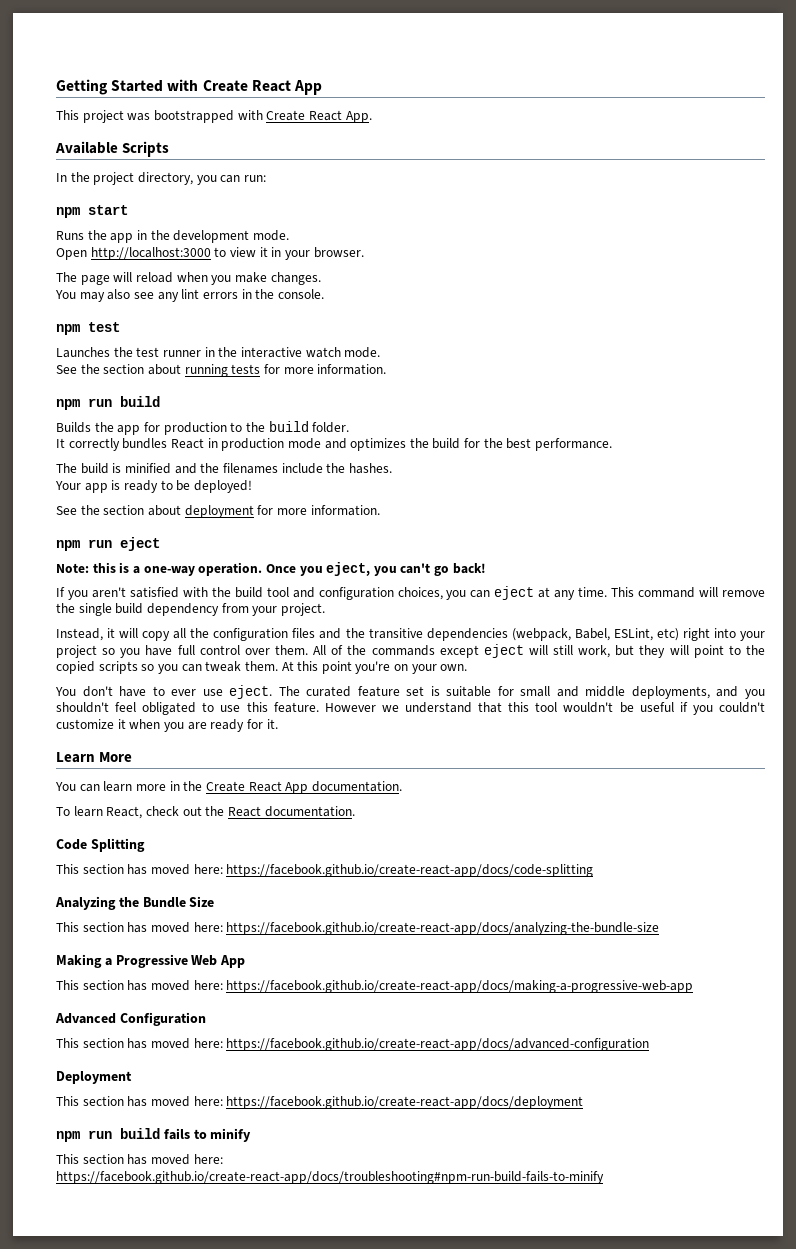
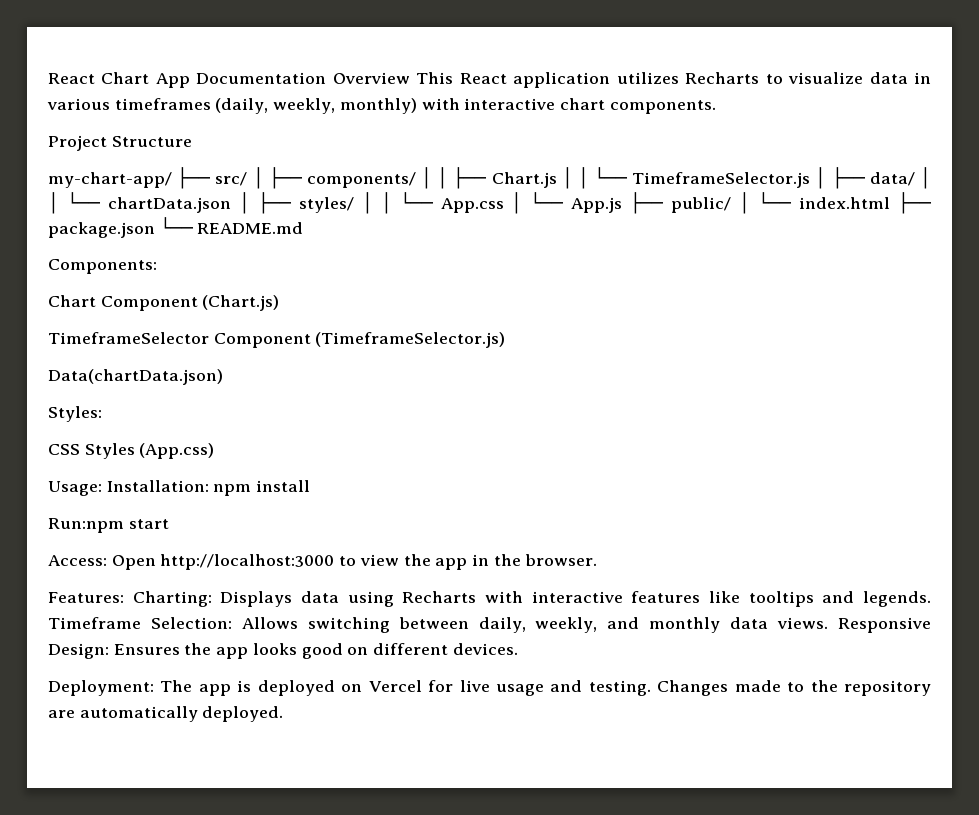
[56,79,322,95] [56,110,372,123] [55,141,170,157] [56,172,266,185] [56,205,128,218] [56,230,289,243] [56,247,364,260] [56,272,321,285] [55,289,324,302] [56,322,120,335] [56,347,381,358] [56,364,387,377] [56,396,160,410] [56,421,350,435] [56,438,613,451] [56,463,392,474] [55,480,252,493] [56,505,380,518] [56,537,160,551] [56,562,486,576] [56,586,766,600] [56,603,325,616] [56,628,765,641] [56,644,765,658] [56,661,468,674] [55,685,765,699] [56,702,765,715] [56,719,278,732] [56,752,133,763] [55,781,402,794] [56,806,355,819] [56,838,145,852] [56,864,594,877] [55,896,215,910] [56,922,660,935] [56,954,246,968] [56,980,694,993] [55,1012,206,1026] [56,1038,650,1051] [56,1071,132,1084] [56,1096,584,1109] [56,1128,252,1142] [56,1154,223,1165] [56,1171,604,1184] Getting Started with Create React App // This project was bootstrapped with Create React App. // Available Scripts // In the project directory, you can run: // npm start // Runs the app in the development mode. // Open http://localhost:3000 to view it in your browser. // The page will reload when you make changes. // You may also see any lint errors in the console. // npm test // Launches the test runner in the interactive watch mode. // See the section about running tests for more information. // npm run build // Builds the app for production to the build folder. // It correctly bundles React in production mode and optimizes the build for the best performance. // The build is minified and the filenames include the hashes. // Your app is ready to be deployed! // See the section about deployment for more information. // npm run eject // Note: this is a one-way operation. Once you eject, you can't go back! // If you aren't satisfied with the build tool and configuration choices, you can eject at any time. This command will remove the single build dependency from your project. // Instead, it will copy all the configuration files and the transitive dependencies (webpack, Babel, ESLint, etc) right into your project so you have full control over them. All of the commands except eject will still work, but they will point to the copied scripts so you can tweak them. At this point you're on your own. // You don't have to ever use eject. The curated feature set is suitable for small and middle deployments, and you shouldn't feel obligated to use this feature. However we understand that this tool wouldn't be useful if you couldn't customize it when you are ready for it. // Learn More // You can learn more in the Create React App documentation. // To learn React, check out the React documentation. // Code Splitting // This section has moved here: https://facebook.github.io/create-react-app/docs/code-splitting // Analyzing the Bundle Size // This section has moved here: https://facebook.github.io/create-react-app/docs/analyzing-the-bundle-size // Making a Progressive Web App // This section has moved here: https://facebook.github.io/create-react-app/docs/making-a-progressive-web-app // Advanced Configuration // This section has moved here: https://facebook.github.io/create-react-app/docs/advanced-configuration // Deployment // This section has moved here: https://facebook.github.io/create-react-app/docs/deployment // npm run build fails to minify // This section has moved here: https://facebook.github.io/create-react-app/docs/troubleshooting#npm-run-build-fails-to-minify -> [48,72,931,88] [47,98,716,114] [48,135,192,151] [48,167,931,189] [48,192,933,214] [48,217,304,238] [48,259,157,274] [48,295,280,311] [48,332,506,348] [48,369,223,385] [48,406,102,422] [48,443,215,459] [48,480,311,496] [48,518,169,533] [48,554,597,570] [48,591,931,607] [48,617,931,633] [48,643,518,659] [48,680,931,696] [48,706,284,722] React Chart App Documentation Overview This React application utilizes Recharts to visualize data in various timeframes (daily, weekly, monthly) with interactive chart components. // Project Structure // my-chart-app/ ├── src/ │ ├── components/ │ │ ├── Chart.js │ │ └── TimeframeSelector.js │ ├── data/ │ │ └── chartData.json │ ├── styles/ │ │ └── App.css │ └── App.js ├── public/ │ └── index.html ├── package.json └── README.md // Components: // Chart Component (Chart.js) // TimeframeSelector Component (TimeframeSelector.js) // Data(chartData.json) // Styles: // CSS Styles (App.css) // Usage: Installation: npm install // Run:npm start // Access: Open http://localhost:3000 to view the app in the browser. // Features: Charting: Displays data using Recharts with interactive features like tooltips and legends. Timeframe Selection: Allows switching between daily, weekly, and monthly data views. Responsive Design: Ensures the app looks good on different devices. // Deployment: The app is deployed on Vercel for live usage and testing. Changes made to the repository are automatically deployed.

